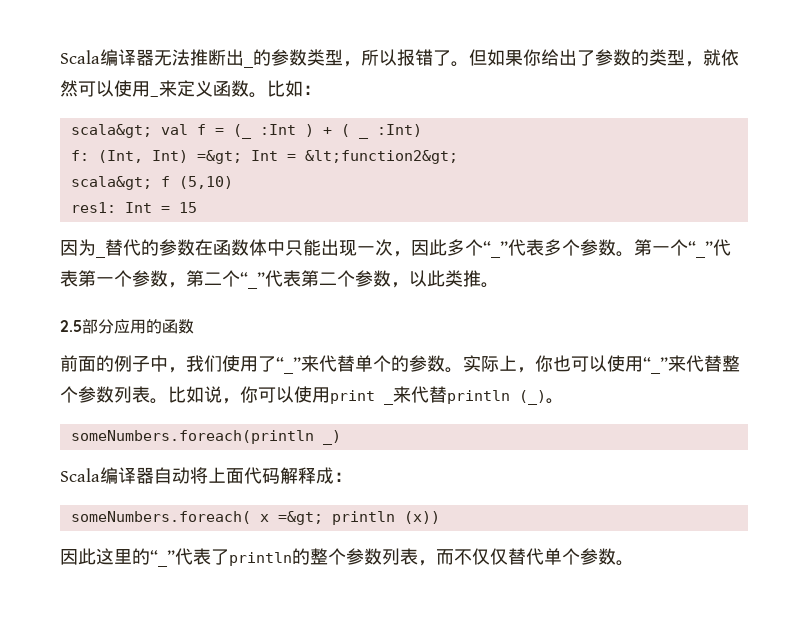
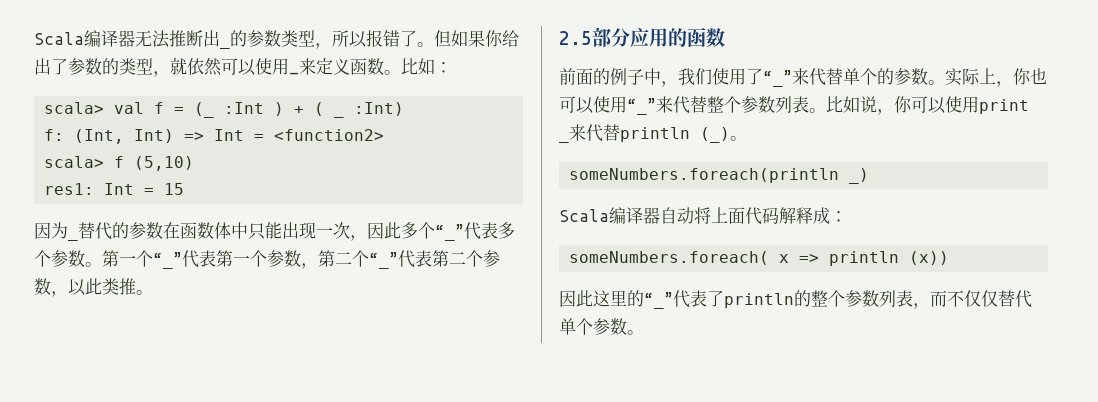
[70,124,152,138] scala&gt; -> [44,102,105,114] scala>
[196,150,458,164] [70,176,152,190] =&gt; Int = &lt;function2&gt; // scala&gt; -> [184,129,385,141] [44,156,105,168] => Int = <function2> // scala>
[277,511,323,525] =&gt; -> [799,254,820,263] =>

